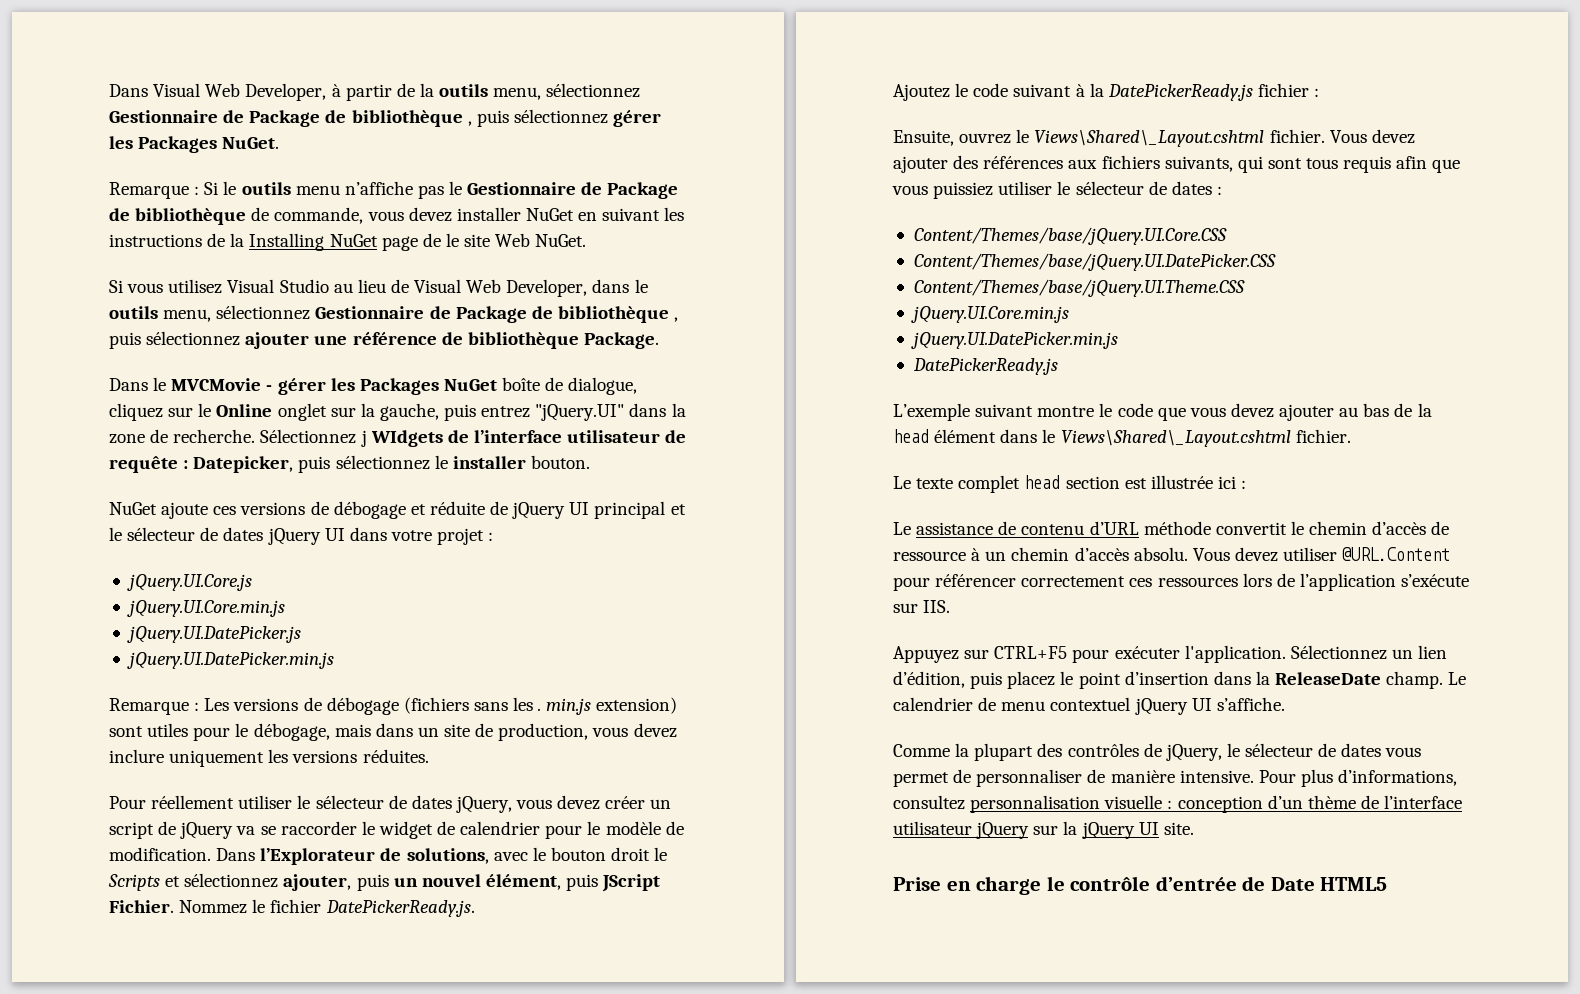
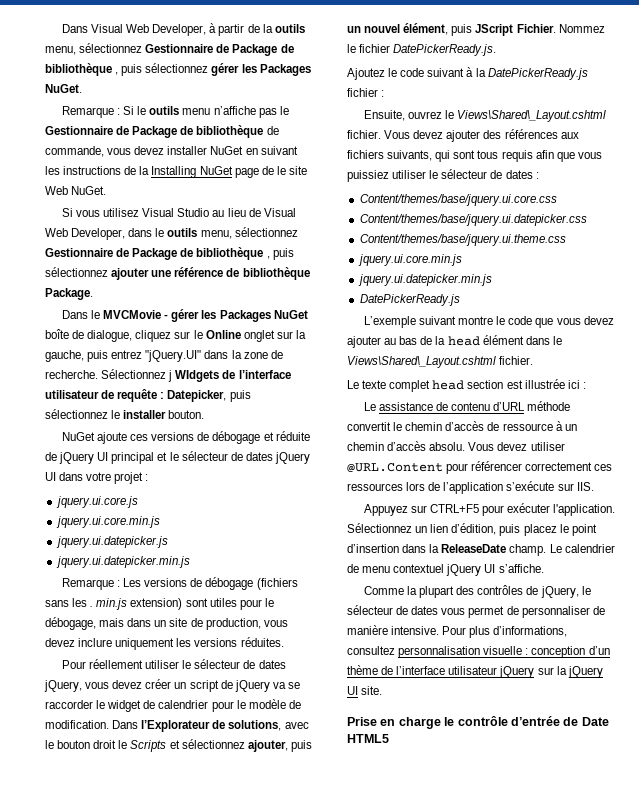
[126,574,252,591] [126,600,285,617] [126,626,301,643] [126,652,334,669] jQuery.UI.Core.js // jQuery.UI.Core.min.js // jQuery.UI.DatePicker.js // jQuery.UI.DatePicker.min.js -> [55,496,138,508] [55,516,160,528] [55,536,168,548] [55,556,190,568] jquery.ui.core.js // jquery.ui.core.min.js // jquery.ui.datepicker.js // jquery.ui.datepicker.min.js
[913,227,1227,245] [913,253,1276,271] [913,279,1245,297] [910,306,1069,323] [910,332,1118,349] Content/Themes/base/jQuery.UI.Core.CSS // Content/Themes/base/jQuery.UI.DatePicker.CSS // Content/Themes/base/jQuery.UI.Theme.CSS // jQuery.UI.Core.min.js // jQuery.UI.DatePicker.min.js -> [359,194,557,206] [359,214,587,226] [359,234,566,246] [357,254,462,266] [357,274,492,286] Content/themes/base/jquery.ui.core.css // Content/themes/base/jquery.ui.datepicker.css // Content/themes/base/jquery.ui.theme.css // jquery.ui.core.min.js // jquery.ui.datepicker.min.js

